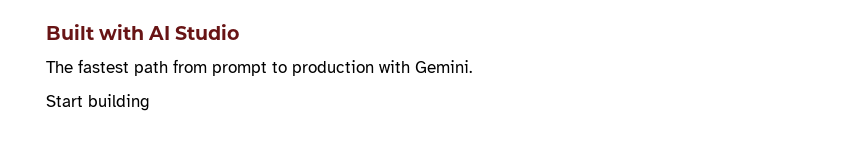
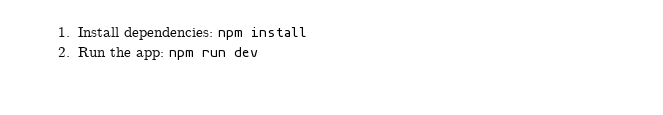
[46,24,240,40] [46,59,472,76] [46,94,150,111] Built with AI Studio // The fastest path from prompt to production with Gemini. // Start building -> [58,27,307,40] [58,47,258,60] 1. Install dependencies: npm install // 2. Run the app: npm run dev

